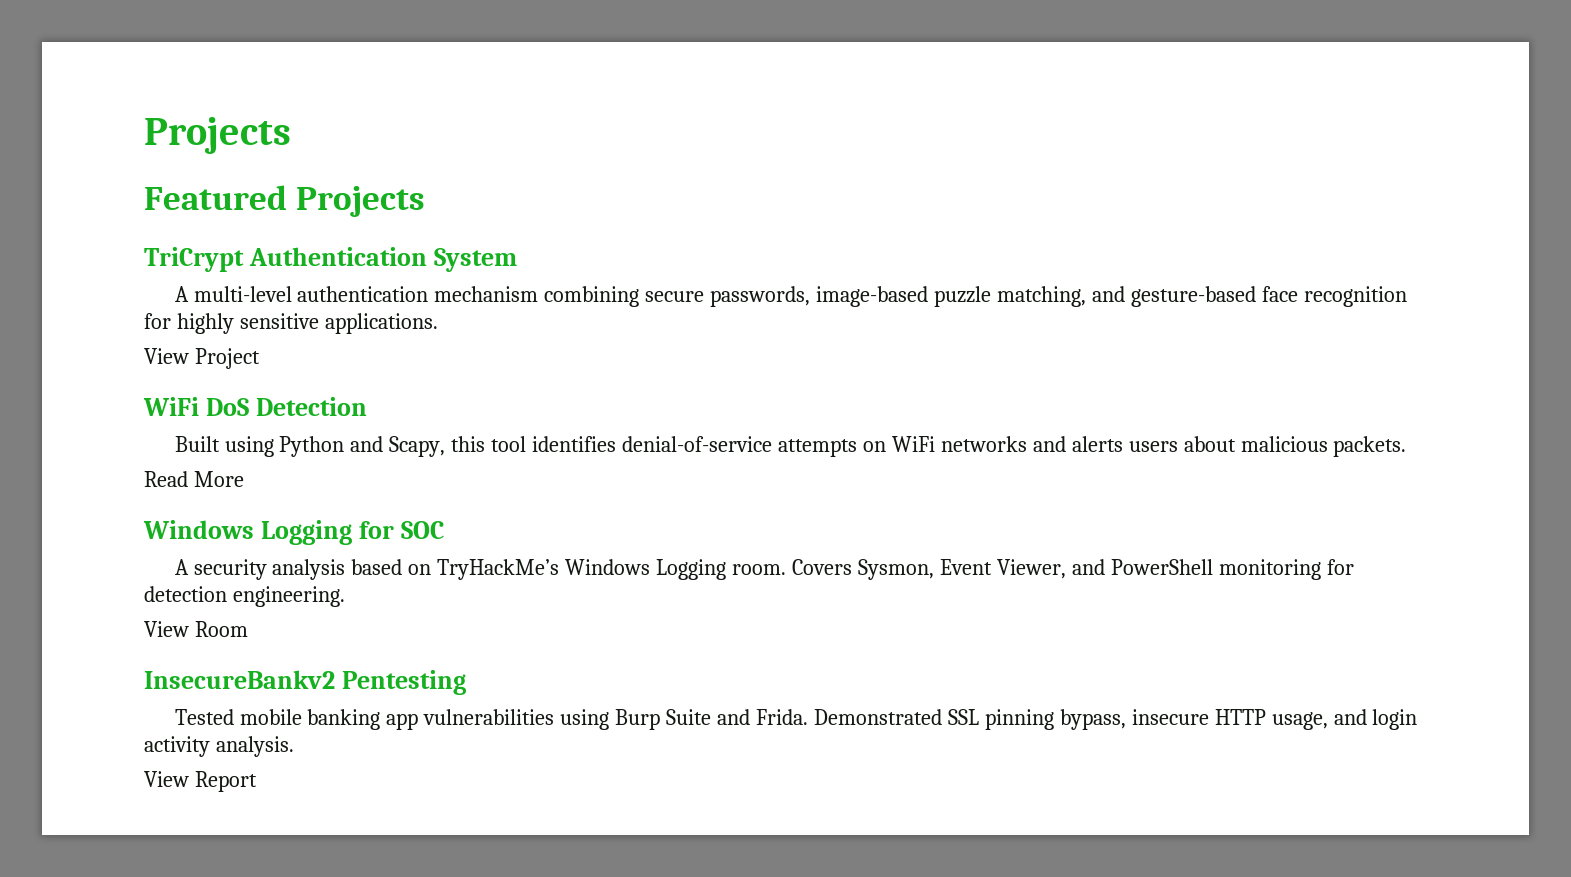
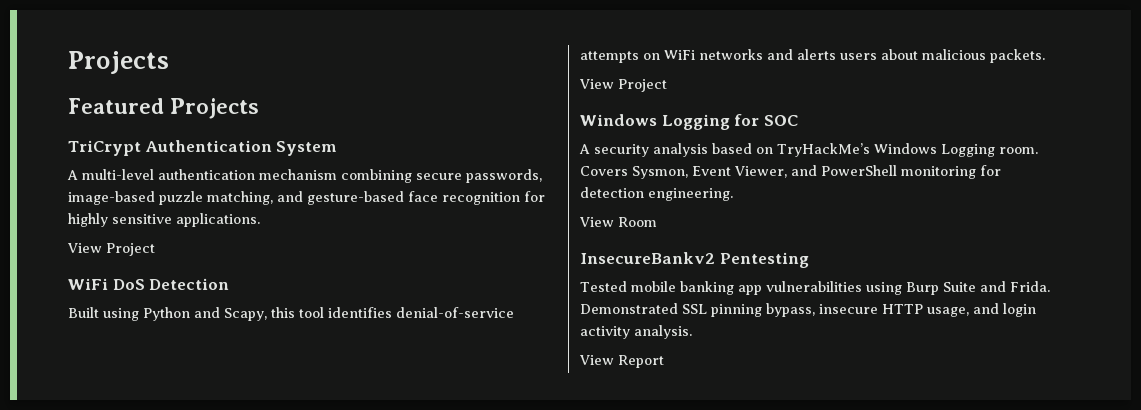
[144,471,244,487] Read More -> [579,79,667,92] View Project

